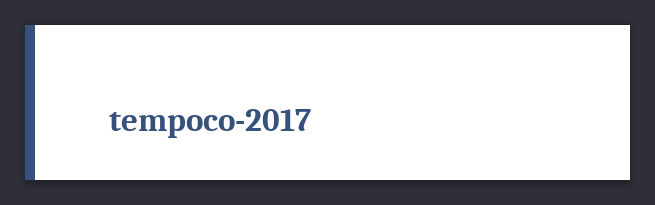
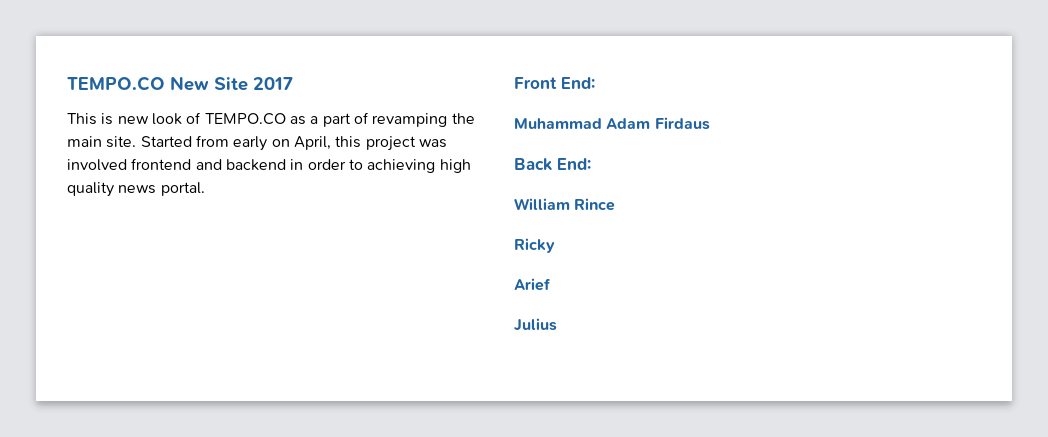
[109,109,311,138] tempoco-2017 -> [67,76,293,91] [67,112,475,127] [67,135,447,151] [67,158,471,173] [67,182,205,197] [514,77,595,89] [514,117,710,130] [514,158,591,171] [514,198,616,211] [514,238,555,253] [514,278,551,291] [514,318,557,331] TEMPO.CO New Site 2017 // This is new look of TEMPO.CO as a part of revamping the main site. Started from early on April, this project was involved frontend and backend in order to achieving high quality news portal. // Front End: // Muhammad Adam Firdaus // Back End: // William Rince // Ricky // Arief // Julius

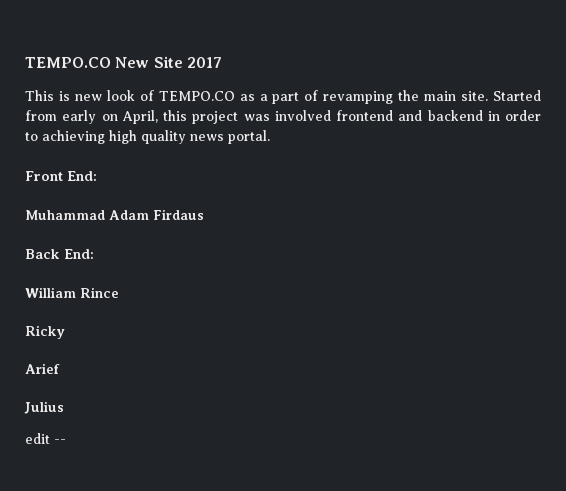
(557, 324) none -> [25,433,66,444] // edit --

